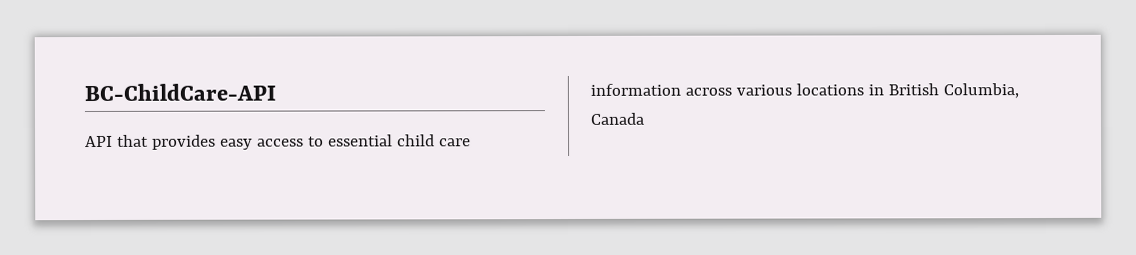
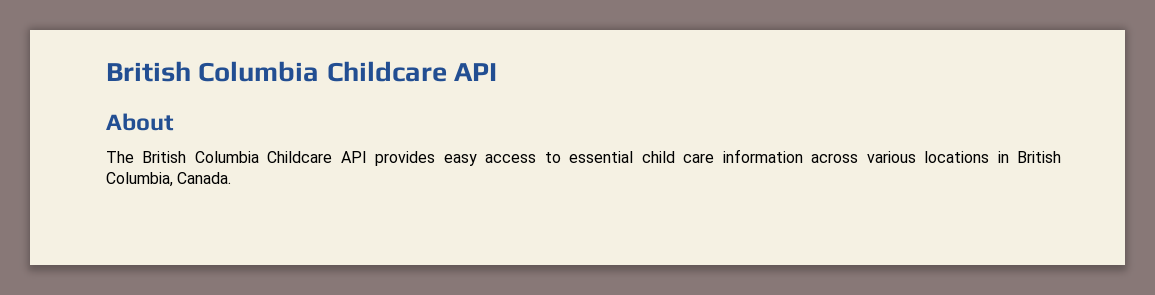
[84,83,276,102] [85,134,149,148] BC-ChildCare-API // API that -> [106,61,498,82] [106,113,174,131] [106,151,367,163] British Columbia Childcare API // About // The British Columbia Childcare API
[590,112,644,125] Canada -> [177,172,232,184] Canada.

